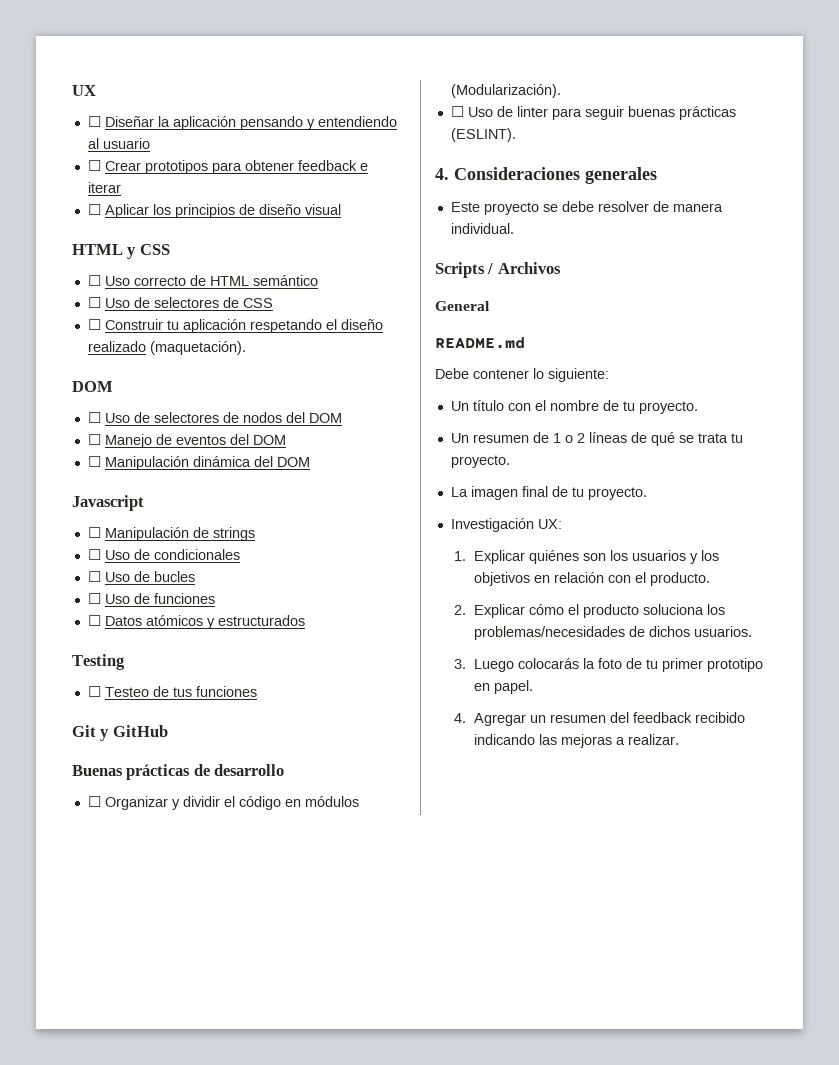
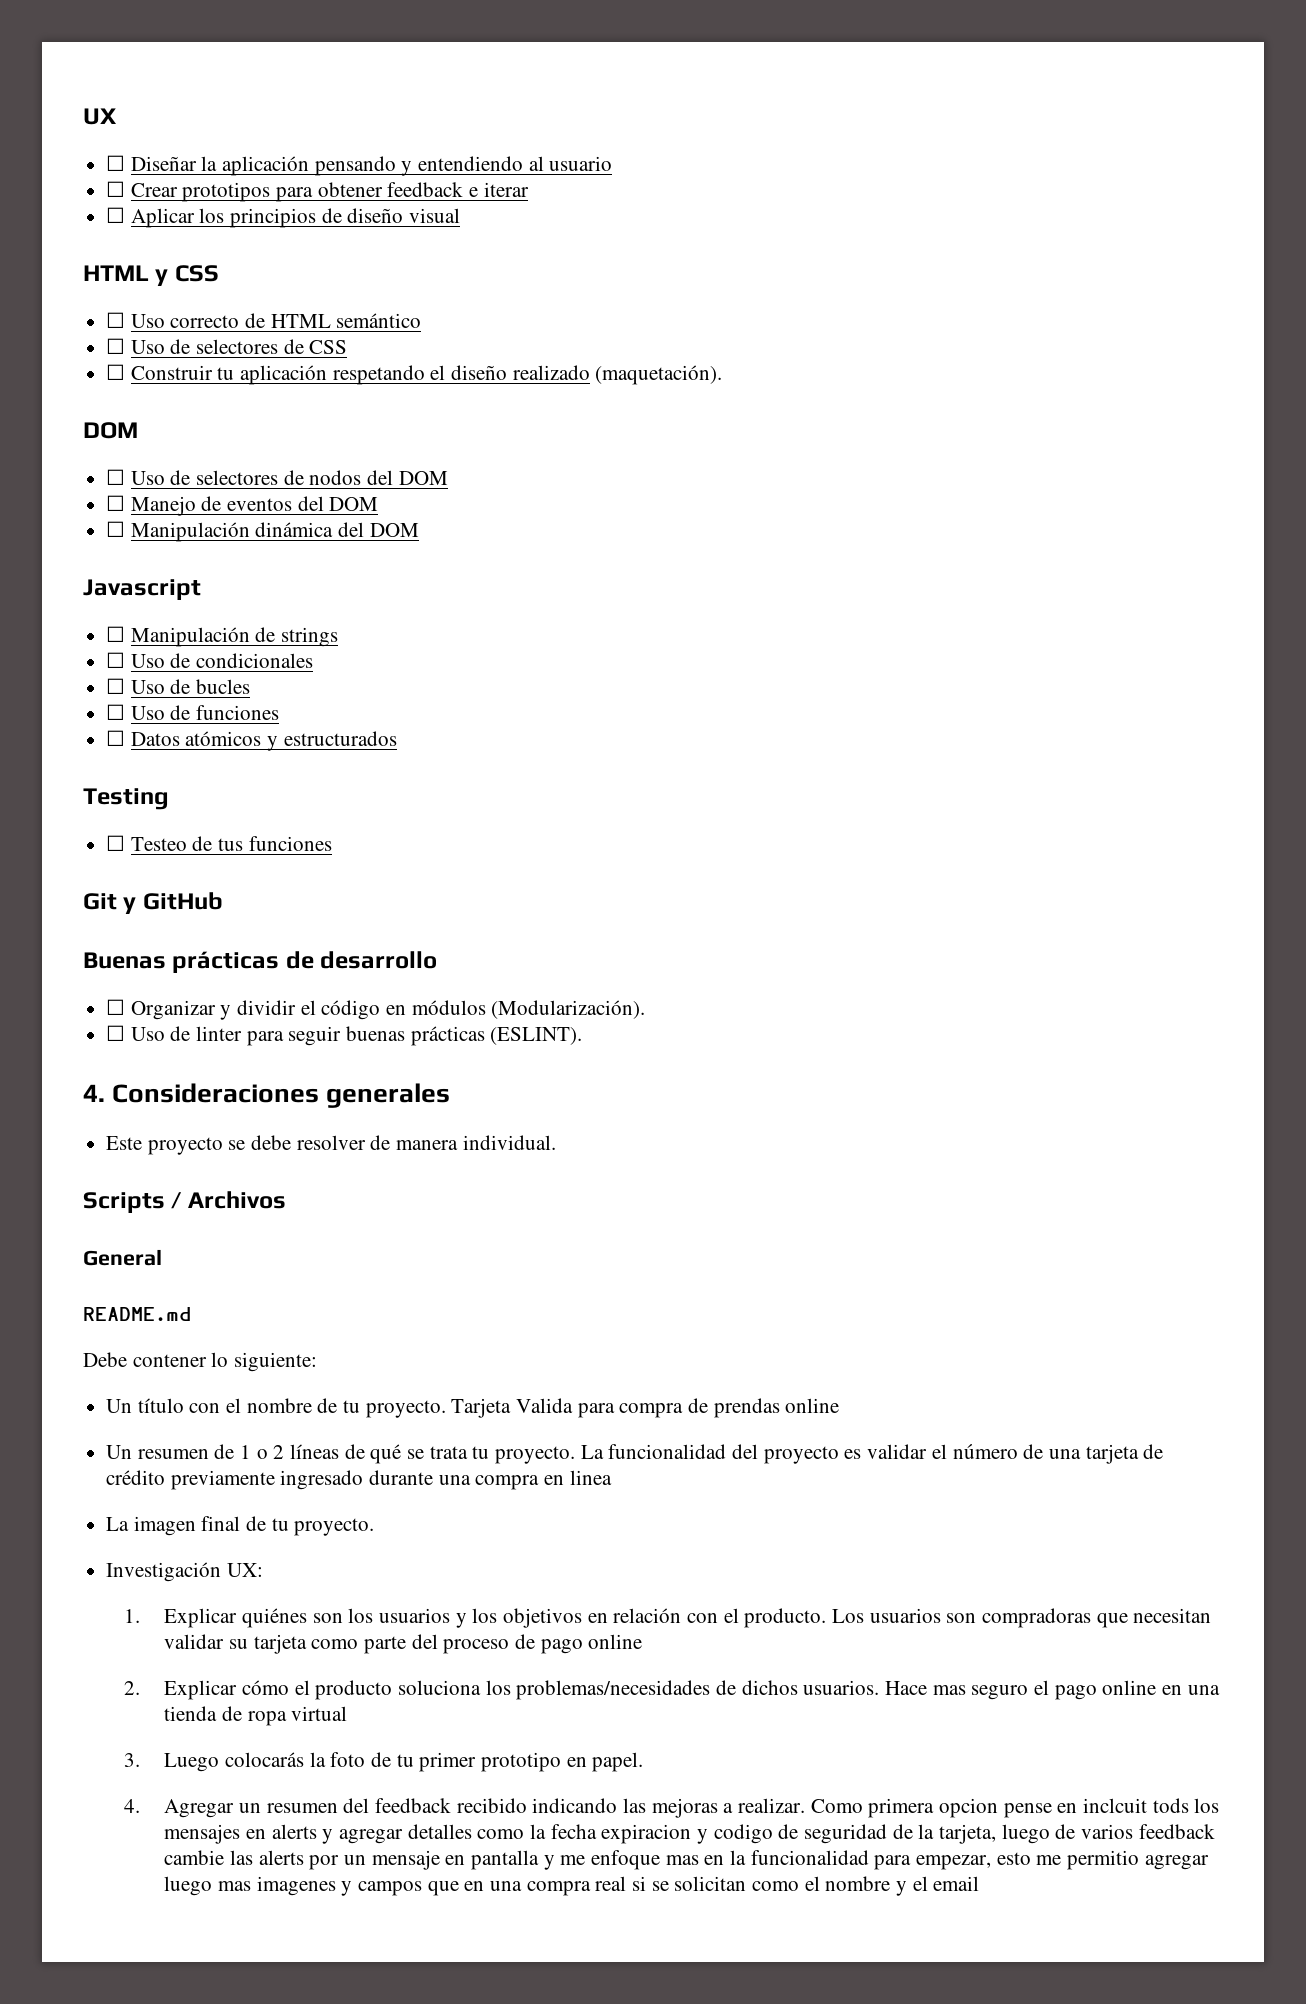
(698, 407) none -> [451,1398,840,1418] Tarjeta Valida para compra de prendas online
(510, 461) none -> [580,1444,1164,1464] [106,1470,612,1490] La funcionalidad del proyecto es validar el número de una tarjeta de crédito previamente ingresado durante una compra en linea
(710, 579) none -> [832,1608,1212,1628] [164,1634,643,1654] Los usuarios son compradoras que necesitan validar su tarjeta como parte del proceso de pago online
(752, 631) none -> [885,1680,1220,1700] [164,1706,348,1726] Hace mas seguro el pago online en una tienda de ropa virtual
(679, 739) none -> [810,1798,1220,1818] [164,1824,1215,1844] [164,1850,1209,1870] [164,1876,980,1896] Como primera opcion pense en inclcuit tods los mensajes en alerts y agregar detalles como la fecha expiracion y codigo de seguridad de la tarjeta, luego de varios feedback cambie las alerts por un mensaje en pantalla y me enfoque mas en la funcionalidad para empezar, esto me permitio agregar luego mas imagenes y campos que en una compra real si se solicitan como el nombre y el email

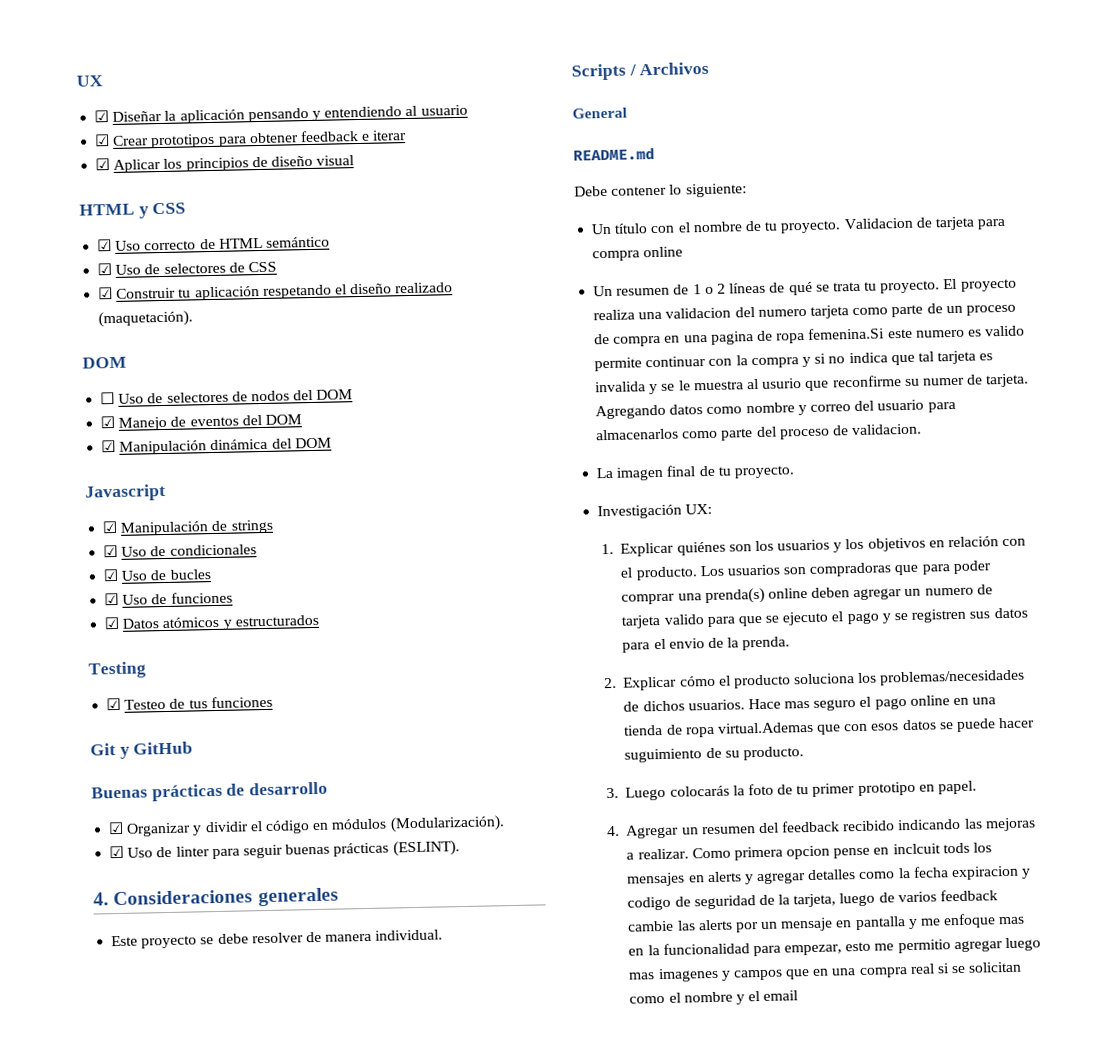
[106,155,126,171] ☐ -> [94,110,110,123] ☑
[106,181,126,197] ☐ -> [94,134,111,147] ☑
[106,207,126,223] ☐ -> [95,158,111,171] ☑
[106,312,126,328] ☐ -> [97,238,113,252] ☑
[106,338,126,354] ☐ -> [97,262,113,276] ☑
[106,364,126,380] ☐ -> [98,286,114,300] ☑
[106,495,126,511] ☐ -> [100,415,116,429] ☑
[106,521,126,537] ☐ -> [101,439,117,453] ☑
[106,626,126,642] ☐ -> [102,520,119,534] ☑
[106,652,126,668] ☐ -> [103,544,119,558] ☑
[106,678,126,694] ☐ -> [103,568,119,582] ☑
[106,704,126,720] ☐ -> [104,592,120,606] ☑
[106,730,126,746] ☐ -> [104,616,120,630] ☑
[106,835,126,851] ☐ -> [106,697,122,711] ☑
[106,999,126,1015] ☐ -> [108,821,125,835] ☑
[106,1025,126,1041] ☐ -> [109,845,125,859] ☑
[451,1398,780,1418] Tarjeta Valida para compra de prendas -> [843,216,1007,231] [592,250,641,262] Validacion de tarjeta para compra
[580,1444,1164,1464] [106,1470,612,1490] La funcionalidad del proyecto es validar el número de una tarjeta de crédito previamente ingresado durante una compra en linea -> [943,278,1017,292] [593,303,1016,321] [594,325,1026,347] [594,350,994,372] [595,373,1030,395] [595,399,956,420] [596,423,923,441] El proyecto realiza una validacion del numero tarjeta como parte de un proceso de compra en una pagina de ropa femenina.Si este numero es valido permite continuar con la compra y si no indica que tal tarjeta es invalida y se le muestra al usurio que reconfirme su numer de tarjeta. Agregando datos como nombre y correo del usuario para almacenarlos como parte del proceso de validacion.
[1133,1608,1212,1623] [164,1634,643,1654] necesitan validar su tarjeta como parte del proceso de pago online -> [921,560,992,575] [621,584,993,605] [621,607,1028,629] [622,636,791,653] para poder comprar una prenda(s) online deben agregar un numero de tarjeta valido para que se ejecuto el pago y se registren sus datos para el envio de la prenda.
[291,1706,348,1721] virtual -> [716,717,1036,735] [624,746,804,763] virtual.Ademas que con esos datos se puede hacer suguimiento de su producto.

